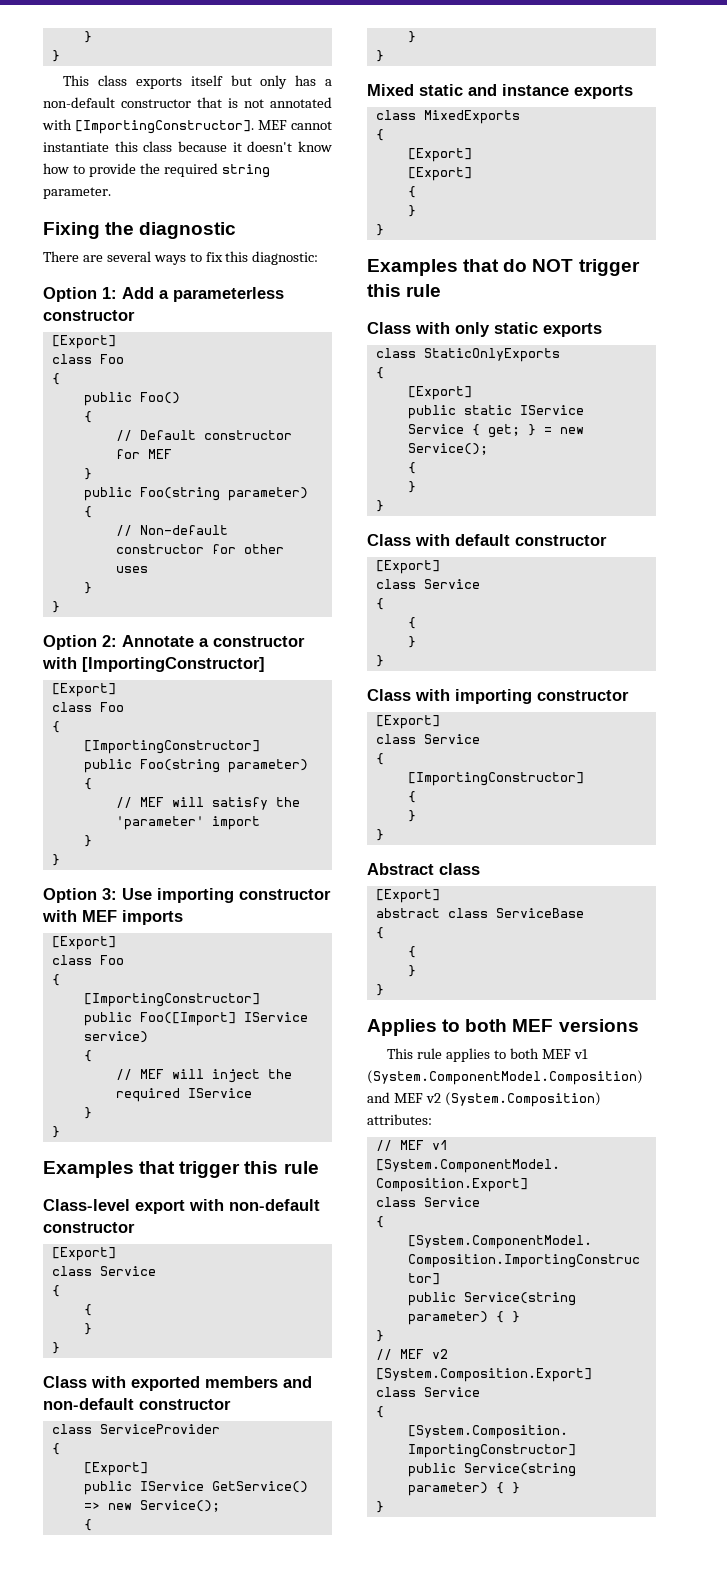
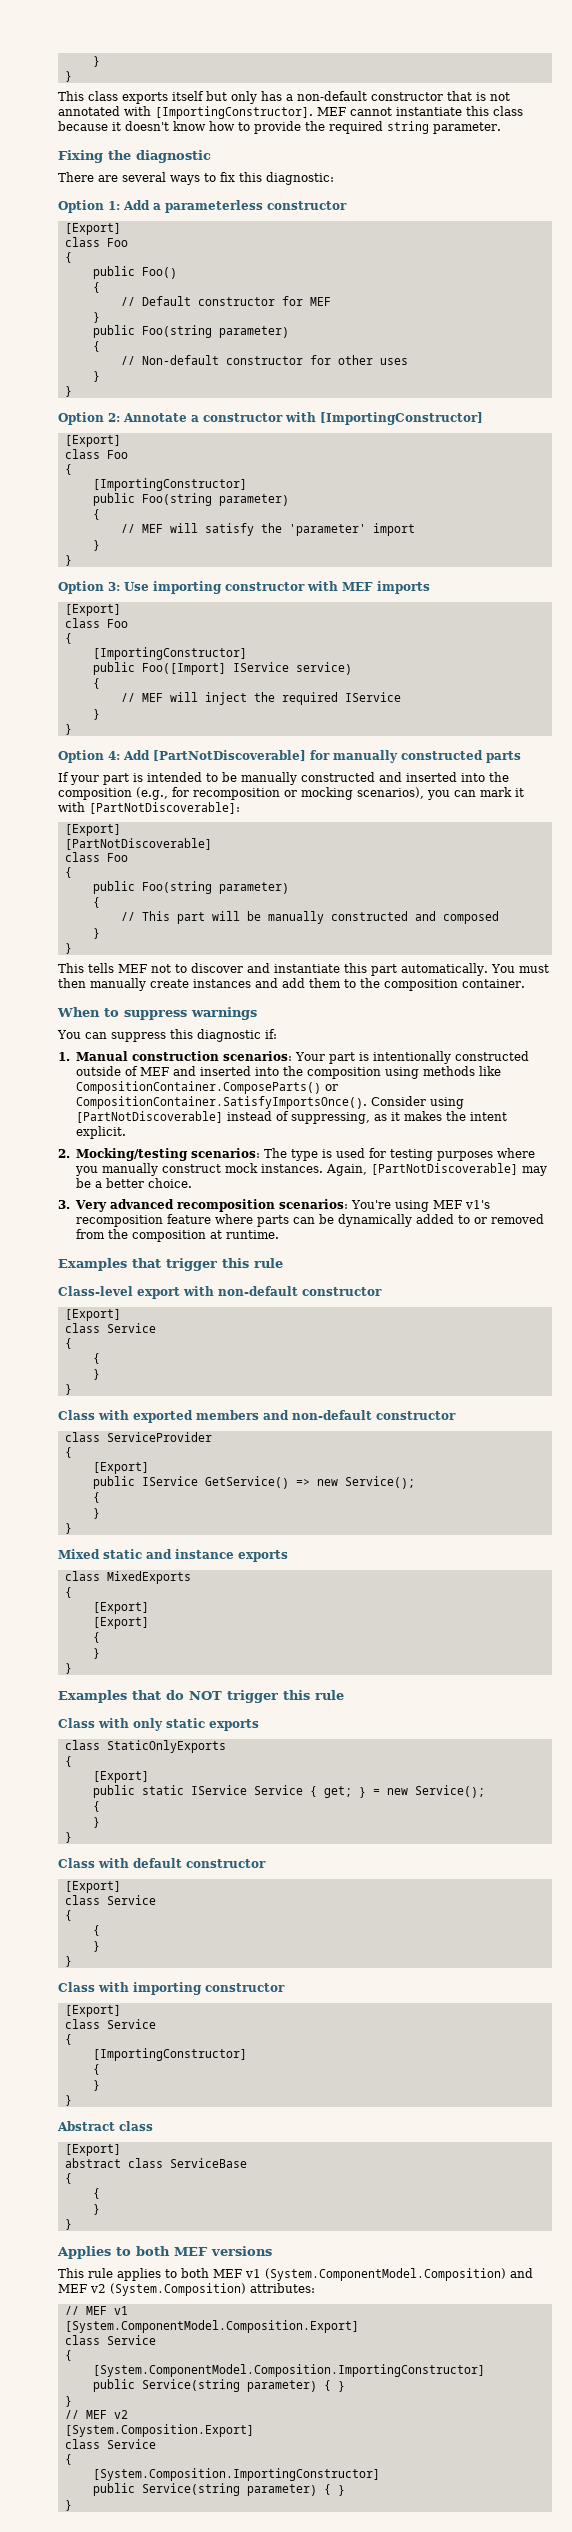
(60, 1132) none -> [58,750,521,763] [58,772,509,785] [58,787,524,800] [58,802,240,814] [64,824,121,836] [64,838,212,850] [64,852,128,862] [64,867,72,878] [92,881,289,894] [92,897,100,908] [120,911,499,924] [92,928,100,939] [64,943,72,954] [58,963,549,976] [58,978,525,991] [57,1007,257,1020] [57,1029,277,1042] [58,1051,529,1064] [75,1066,501,1079] [75,1081,338,1094] [75,1096,464,1109] [75,1111,507,1124] [75,1126,126,1139] [58,1148,535,1161] [74,1163,547,1176] [75,1178,192,1188] [58,1199,490,1212] [75,1214,544,1227] [75,1229,279,1242] // Option 4: Add [PartNotDiscoverable] for manually constructed parts // If your part is intended to be manually constructed and inserted into the composition (e.g., for recomposition or mocking scenarios), you can mark it with [PartNotDiscoverable]: // [Export] // [PartNotDiscoverable] // class Foo // { // public Foo(string parameter) // { // // This part will be manually constructed and composed // } // } // This tells MEF not to discover and instantiate this part automatically. You must then manually create instances and add them to the composition container. // When to suppress warnings // You can suppress this diagnostic if: // 1. Manual construction scenarios: Your part is intentionally constructed outside of MEF and inserted into the composition using methods like CompositionContainer.ComposeParts() or CompositionContainer.SatisfyImportsOnce(). Consider using [PartNotDiscoverable] instead of suppressing, as it makes the intent explicit. // 2. Mocking/testing scenarios: The type is used for testing purposes where you manually construct mock instances. Again, [PartNotDiscoverable] may be a better choice. // 3. Very advanced recomposition scenarios: You're using MEF v1's recomposition feature where parts can be dynamically added to or removed from the composition at runtime.

